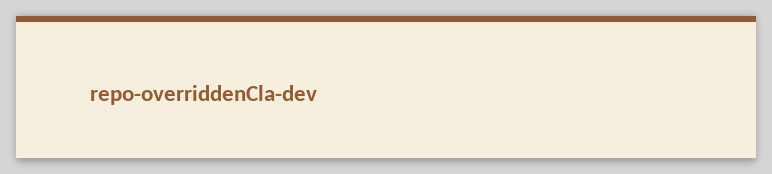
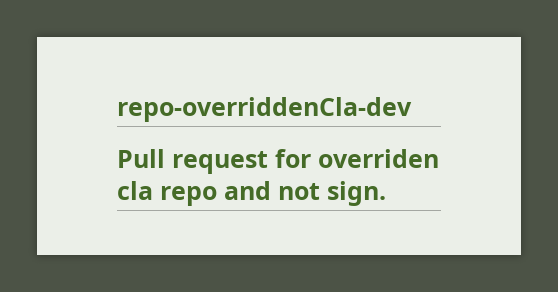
(317, 95) none -> [117,149,439,174] [117,181,386,206] // Pull request for overriden cla repo and not sign.

